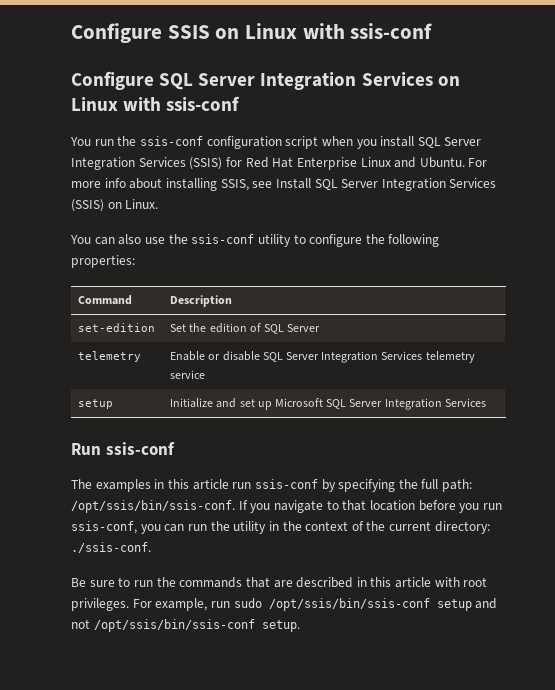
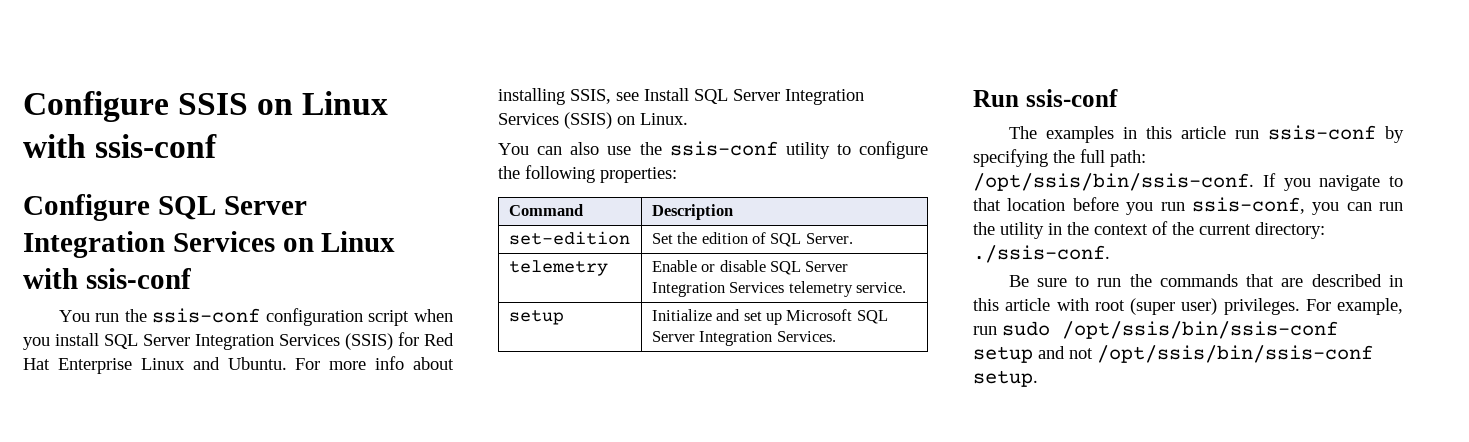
[287,324,321,332] Server -> [805,233,853,244] Server.
[170,370,206,379] service -> [855,282,906,293] service.
[444,398,486,407] Services -> [776,331,836,342] Services.
(488, 582) none -> [1130,298,1218,315] (super user)

